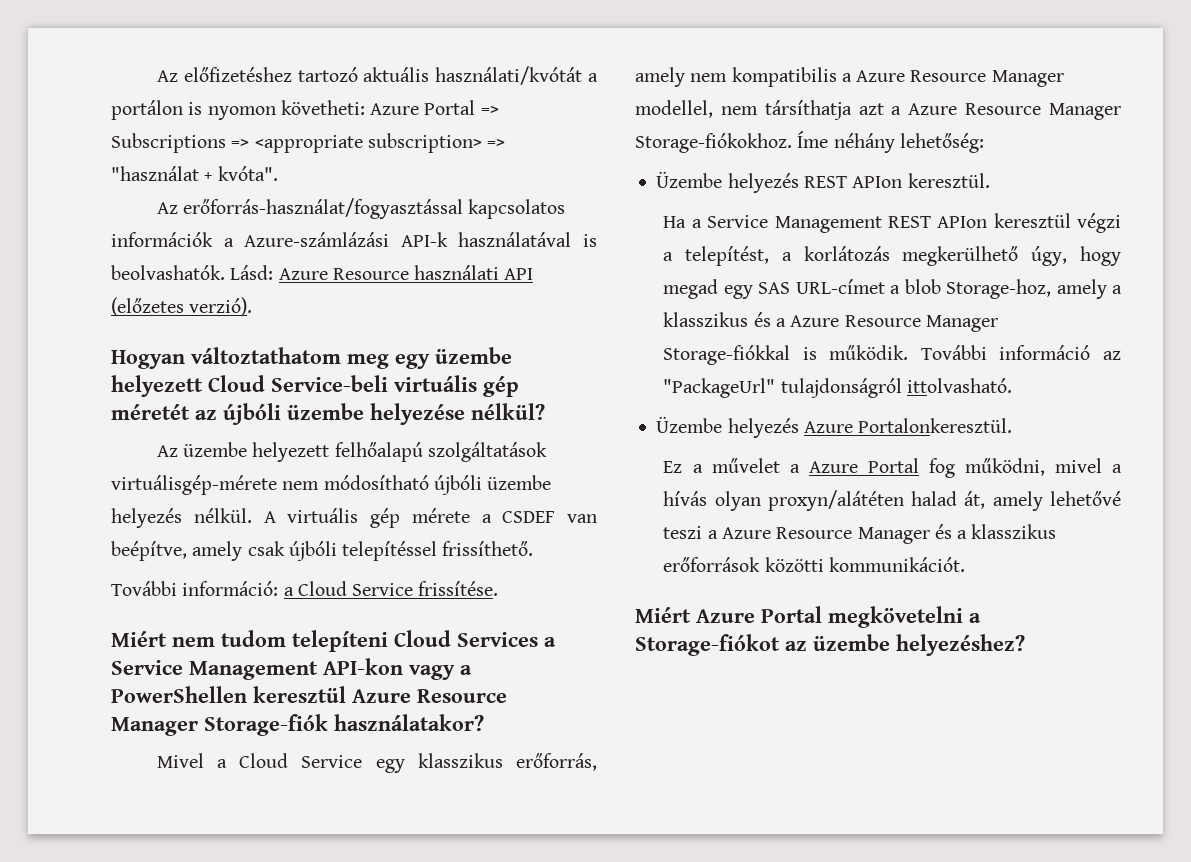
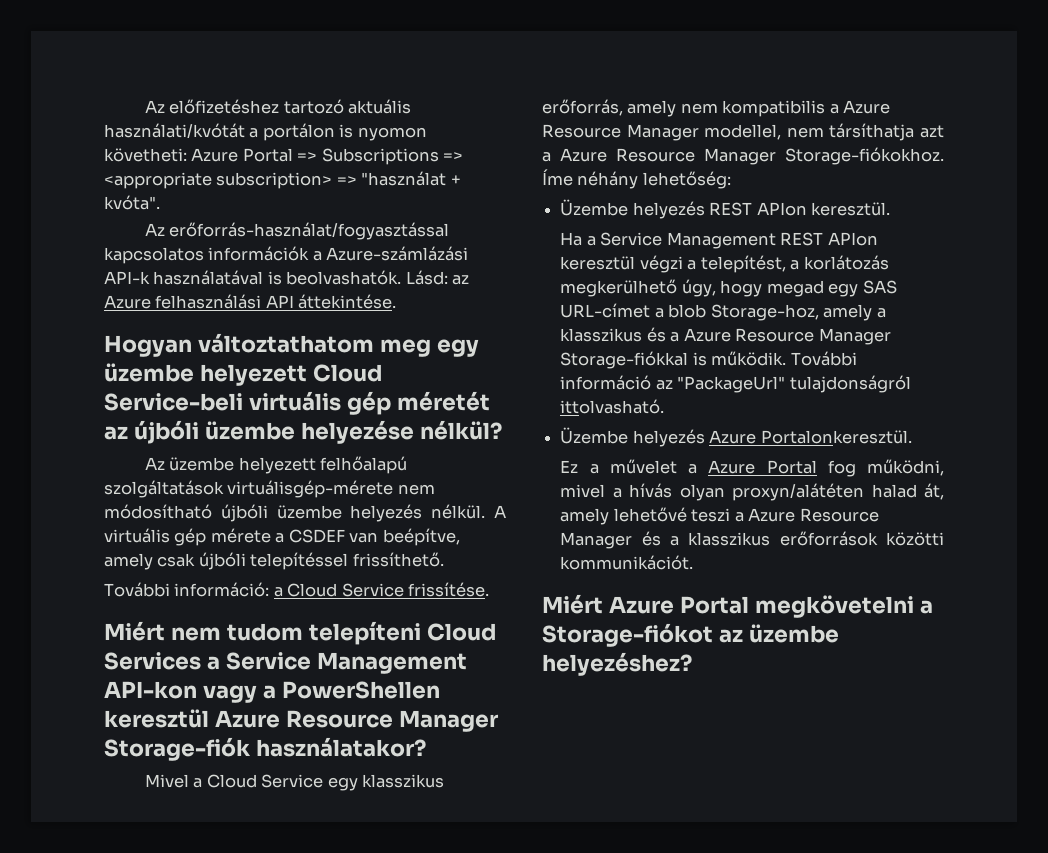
[278,265,534,280] [111,297,253,316] Azure Resource használati API (előzetes verzió). -> [452,275,470,285] [104,294,397,309] az Azure felhasználási API áttekintése.

